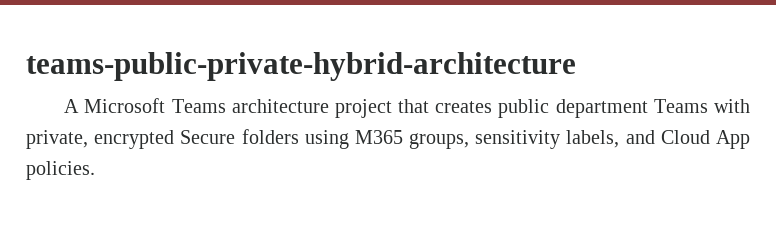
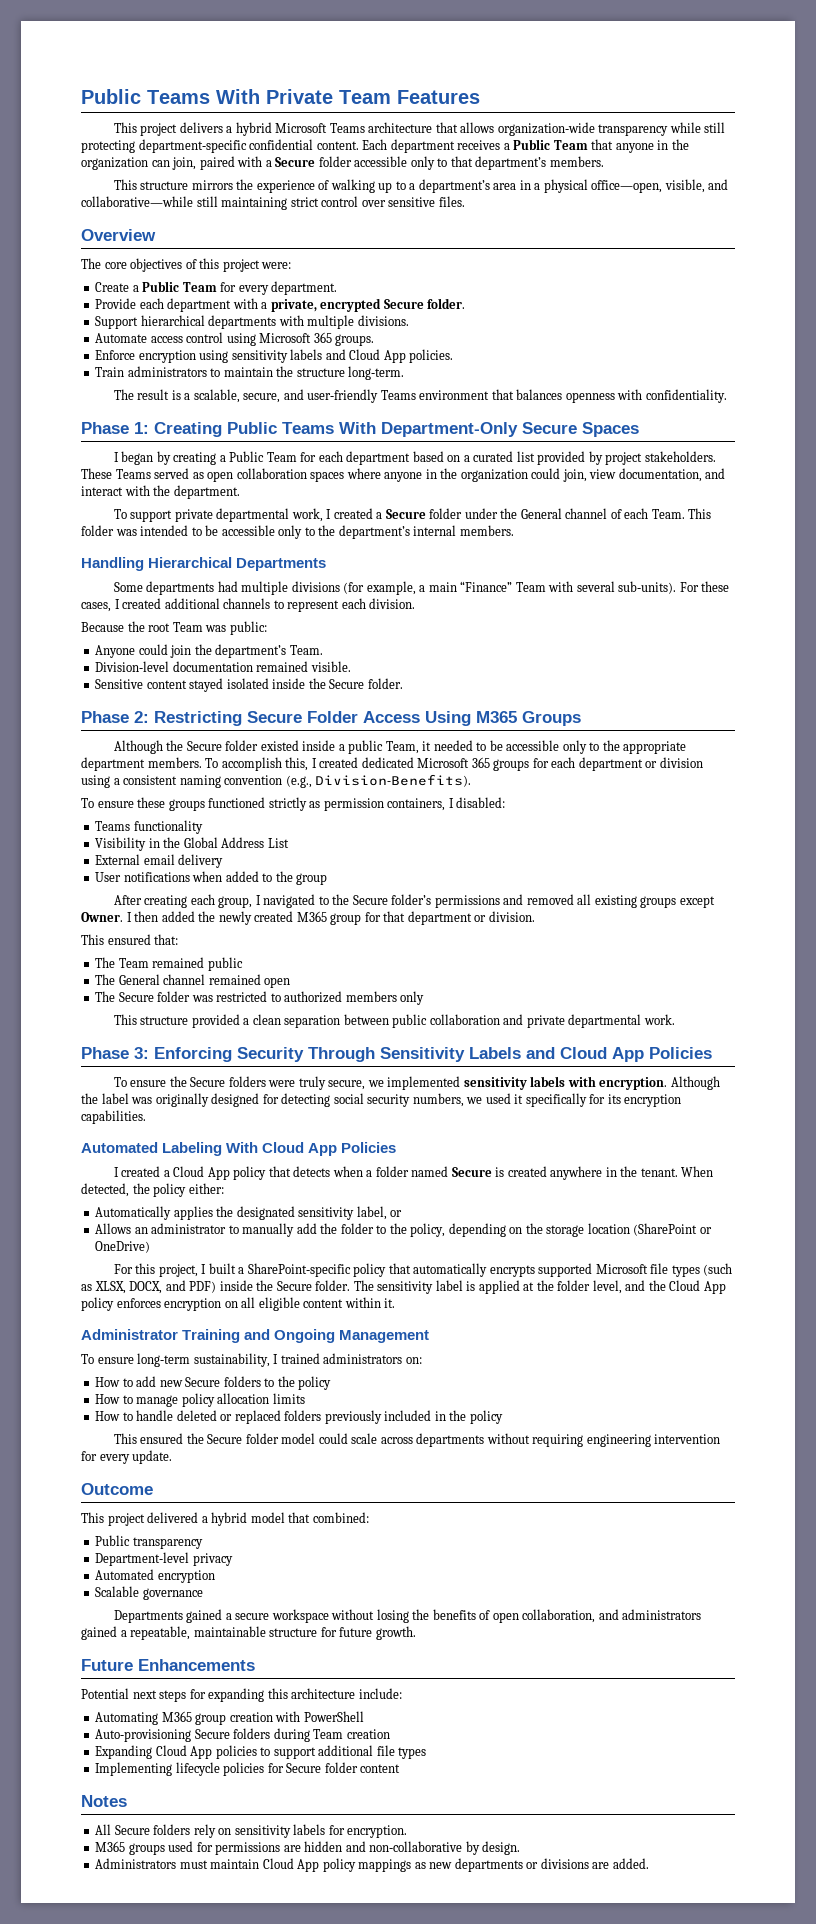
[26,52,576,81] [64,98,750,118] [26,129,750,149] [26,161,95,180] teams-public-private-hybrid-architecture // A Microsoft Teams architecture project that creates public department Teams with private, encrypted Secure folders using M365 groups, sensitivity labels, and Cloud App policies. -> [81,89,480,104] [113,122,726,136] [81,139,689,153] [81,156,604,170] [113,179,729,193] [81,196,465,210] [81,229,156,241] [81,258,292,272] [95,281,338,295] [95,298,466,312] [95,315,409,329] [95,332,375,346] [95,349,454,363] [95,366,405,380] [113,389,727,403] [81,422,639,437] [113,451,716,465] [81,468,726,482] [81,485,240,499] [113,508,712,522] [81,525,514,539] [81,557,327,571] [113,581,730,595] [81,598,416,612] [81,621,267,635] [95,644,323,658] [95,661,351,672] [95,678,403,692] [81,711,581,726] [113,740,687,754] [81,757,703,771] [81,774,472,788] [81,797,506,811] [95,820,203,834] [95,837,289,851] [95,854,224,868] [95,871,328,885] [113,894,715,908] [81,911,535,925] [81,934,179,945] [95,957,243,971] [95,974,291,988] [95,991,425,1005] [113,1014,675,1028] [81,1047,712,1062] [113,1076,720,1090] [81,1093,682,1107] [81,1110,146,1124] [81,1142,397,1156] [113,1166,714,1180] [81,1183,224,1197] [95,1206,403,1220] [95,1223,712,1237] [95,1241,151,1253] [113,1263,733,1277] [81,1280,726,1294] [81,1297,396,1311] [81,1329,430,1343] [81,1353,422,1367] [95,1376,332,1390] [95,1393,305,1407] [95,1410,503,1424] [113,1433,721,1447] [81,1450,173,1464] [81,1483,153,1495] [81,1512,369,1526] [95,1535,203,1549] [95,1552,233,1566] [95,1569,215,1583] [95,1586,203,1600] [113,1609,702,1623] [81,1626,416,1640] [81,1659,255,1671] [81,1688,402,1702] [95,1711,364,1725] [95,1728,390,1742] [95,1745,427,1759] [95,1762,401,1776] [81,1795,127,1807] [95,1824,408,1838] [95,1841,521,1855] [95,1858,649,1872] Public Teams With Private Team Features // This project delivers a hybrid Microsoft Teams architecture that allows organization‑wide transparency while still protecting department‑specific confidential content. Each department receives a Public Team that anyone in the organization can join, paired with a Secure folder accessible only to that department’s members. // This structure mirrors the experience of walking up to a department’s area in a physical office—open, visible, and collaborative—while still maintaining strict control over sensitive files. // Overview // The core objectives of this project were: // Create a Public Team for every department. // Provide each department with a private, encrypted Secure folder. // Support hierarchical departments with multiple divisions. // Automate access control using Microsoft 365 groups. // Enforce encryption using sensitivity labels and Cloud App policies. // Train administrators to maintain the structure long‑term. // The result is a scalable, secure, and user‑friendly Teams environment that balances openness with confidentiality. // Phase 1: Creating Public Teams With Department‑Only Secure Spaces // I began by creating a Public Team for each department based on a curated list provided by project stakeholders. These Teams served as open collaboration spaces where anyone in the organization could join, view documentation, and interact with the department. // To support private departmental work, I created a Secure folder under the General channel of each Team. This folder was intended to be accessible only to the department’s internal members. // Handling Hierarchical Departments // Some departments had multiple divisions (for example, a main “Finance” Team with several sub‑units). For these cases, I created additional channels to represent each division. // Because the root Team was public: // Anyone could join the department’s Team. // Division‑level documentation remained visible. // Sensitive content stayed isolated inside the Secure folder. // Phase 2: Restricting Secure Folder Access Using M365 Groups // Although the Secure folder existed inside a public Team, it needed to be accessible only to the appropriate department members. To accomplish this, I created dedicated Microsoft 365 groups for each department or division using a consistent naming convention (e.g., Division‑Benefits). // To ensure these groups functioned strictly as permission containers, I disabled: // Teams functionality // Visibility in the Global Address List // External email delivery // User notifications when added to the group // After creating each group, I navigated to the Secure folder’s permissions and removed all existing groups except Owner. I then added the newly created M365 group for that department or division. // This ensured that: // The Team remained public // The General channel remained open // The Secure folder was restricted to authorized members only // This structure provided a clean separation between public collaboration and private departmental work. // Phase 3: Enforcing Security Through Sensitivity Labels and Cloud App Policies // To ensure the Secure folders were truly secure, we implemented sensitivity labels with encryption. Although the label was originally designed for detecting social security numbers, we used it specifically for its encryption capabilities. // Automated Labeling With Cloud App Policies // I created a Cloud App policy that detects when a folder named Secure is created anywhere in the tenant. When detected, the policy either: // Automatically applies the designated sensitivity label, or // Allows an administrator to manually add the folder to the policy, depending on the storage location (SharePoint or OneDrive) // For this project, I built a SharePoint‑specific policy that automatically encrypts supported Microsoft file types (such as XLSX, DOCX, and PDF) inside the Secure folder. The sensitivity label is applied at the folder level, and the Cloud App policy enforces encryption on all eligible content within it. // Administrator Training and Ongoing Management // To ensure long‑term sustainability, I trained administrators on: // How to add new Secure folders to the policy // How to manage policy allocation limits // How to handle deleted or replaced folders previously included in the policy // This ensured the Secure folder model could scale across departments without requiring engineering intervention for every update. // Outcome // This project delivered a hybrid model that combined: // Public transparency // Department‑level privacy // Automated encryption // Scalable governance // Departments gained a secure workspace without losing the benefits of open collaboration, and administrators gained a repeatable, maintainable structure for future growth. // Future Enhancements // Potential next steps for expanding this architecture include: // Automating M365 group creation with PowerShell // Auto‑provisioning Secure folders during Team creation // Expanding Cloud App policies to support additional file types // Implementing lifecycle policies for Secure folder content // Notes // All Secure folders rely on sensitivity labels for encryption. // M365 groups used for permissions are hidden and non‑collaborative by design. // Administrators must maintain Cloud App policy mappings as new departments or divisions are added.

